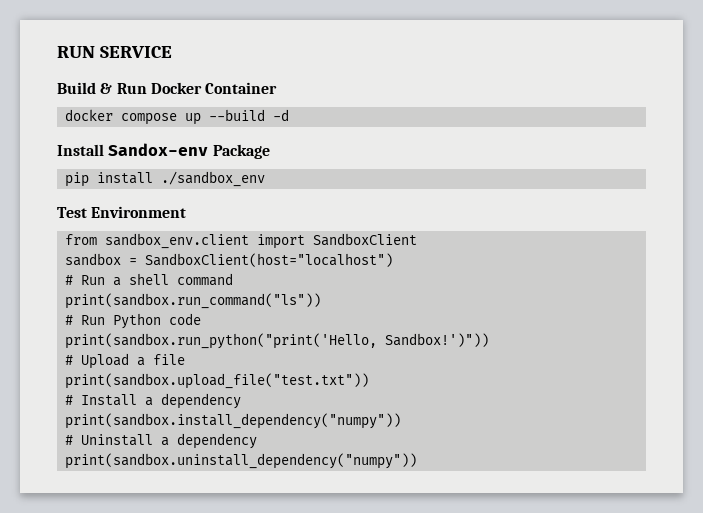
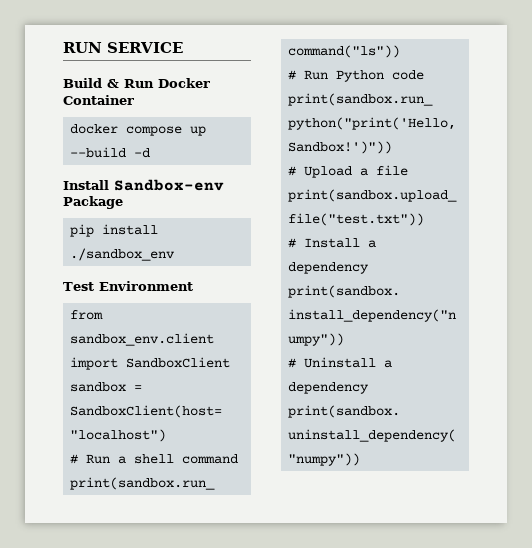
[108,143,209,156] Sandox-env -> [114,179,224,191] Sandbox-env

